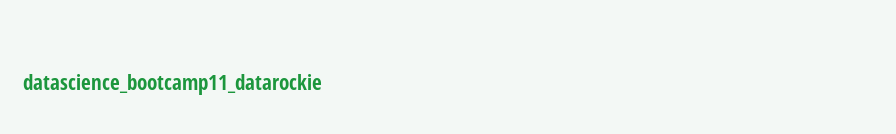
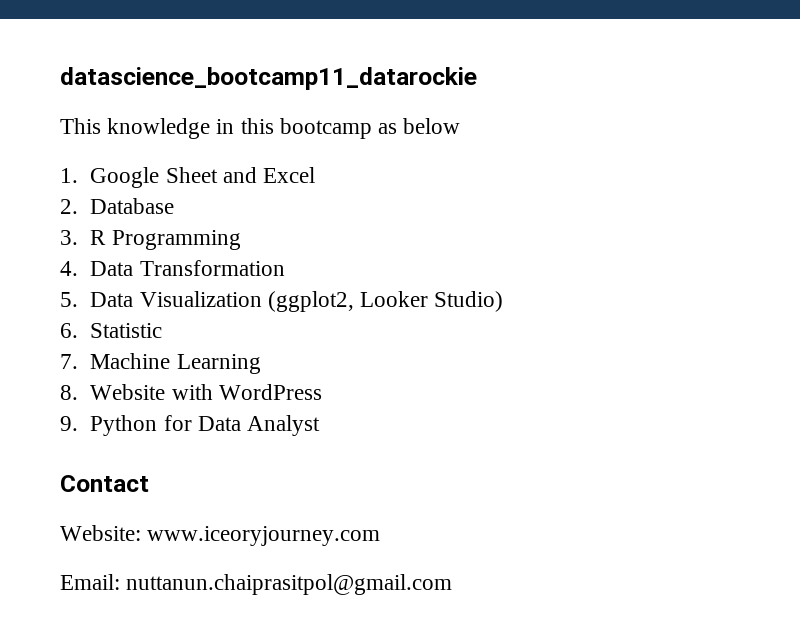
(322, 84) none -> [60,118,461,139] [60,167,315,188] [60,198,175,214] [60,230,241,250] [60,260,285,276] [60,291,504,312] [60,323,163,338] [60,353,261,374] [60,384,322,400] [60,415,320,436] [60,475,149,492] [60,525,381,546] [60,574,453,595] // This knowledge in this bootcamp as below // 1. Google Sheet and Excel // 2. Database // 3. R Programming // 4. Data Transformation // 5. Data Visualization (ggplot2, Looker Studio) // 6. Statistic // 7. Machine Learning // 8. Website with WordPress // 9. Python for Data Analyst // Contact // Website: www.iceoryjourney.com // Email: nuttanun.chaiprasitpol@gmail.com

